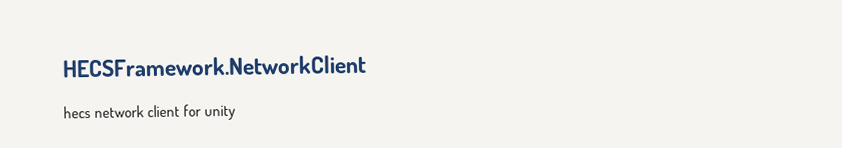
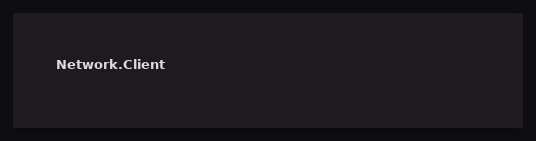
[62,54,366,78] [63,104,237,121] HECSFramework.NetworkClient // hecs network client for unity -> [56,59,165,69] Network.Client

